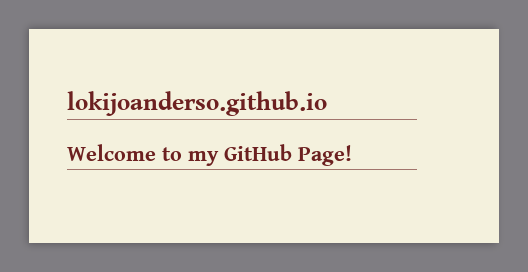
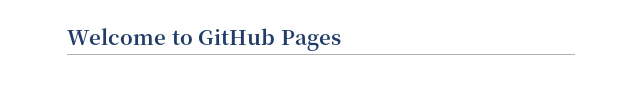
[67,91,327,116] lokijoanderso.github.io // -> (67, 36) none
[188,144,352,166] my GitHub Page! -> [198,28,341,51] GitHub Pages

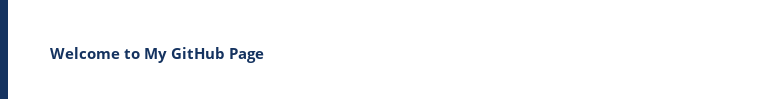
[198,28,341,51] GitHub Pages -> [144,47,264,63] My GitHub Page

